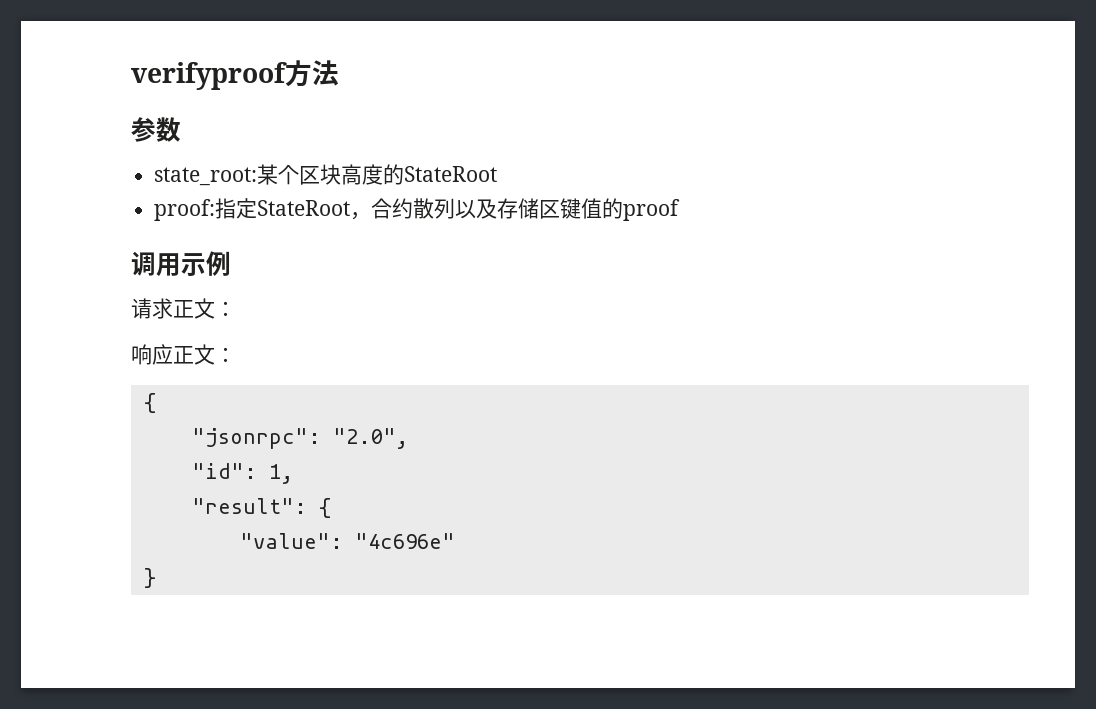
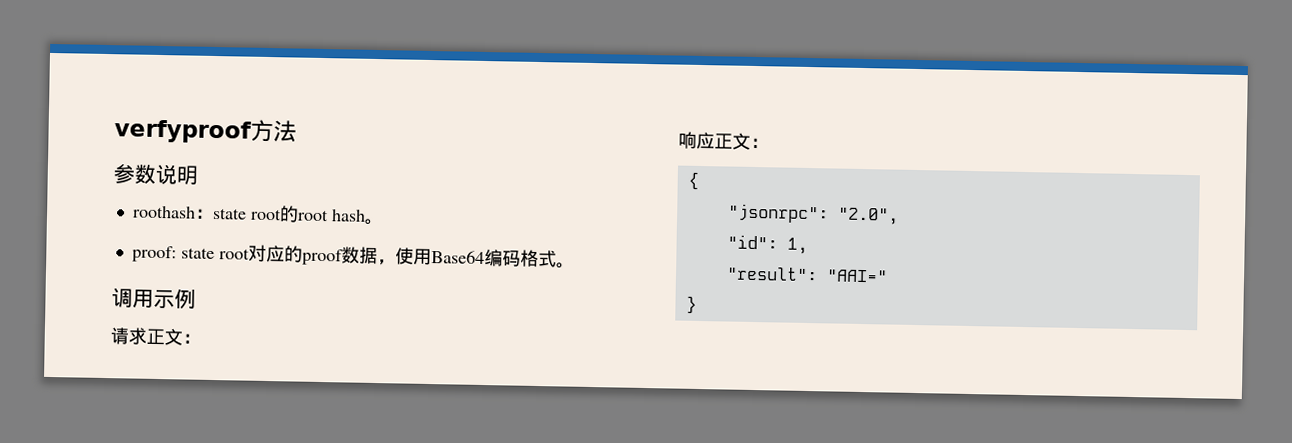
[131,62,287,90] verifyproof -> [114,119,252,144] verfyproof
[154,164,498,186] [154,198,681,221] // state_root:某个区块高度的StateRoot // proof:指定StateRoot，合约散列以及存储区键值的proof -> [155,163,198,185] [131,205,383,226] [131,244,575,269] 说明 // roothash：state root的root hash。 // proof: state root对应的proof数据，使用Base64编码格式。
[318,498,331,518] [239,533,455,549] { // "value": "4c696e" -> [825,269,888,283] "AAI="

